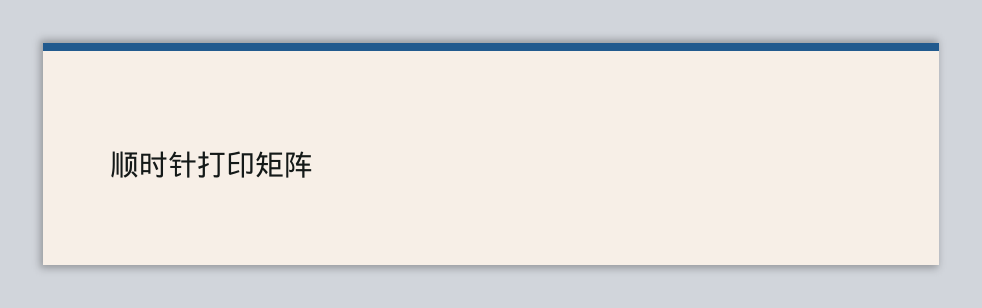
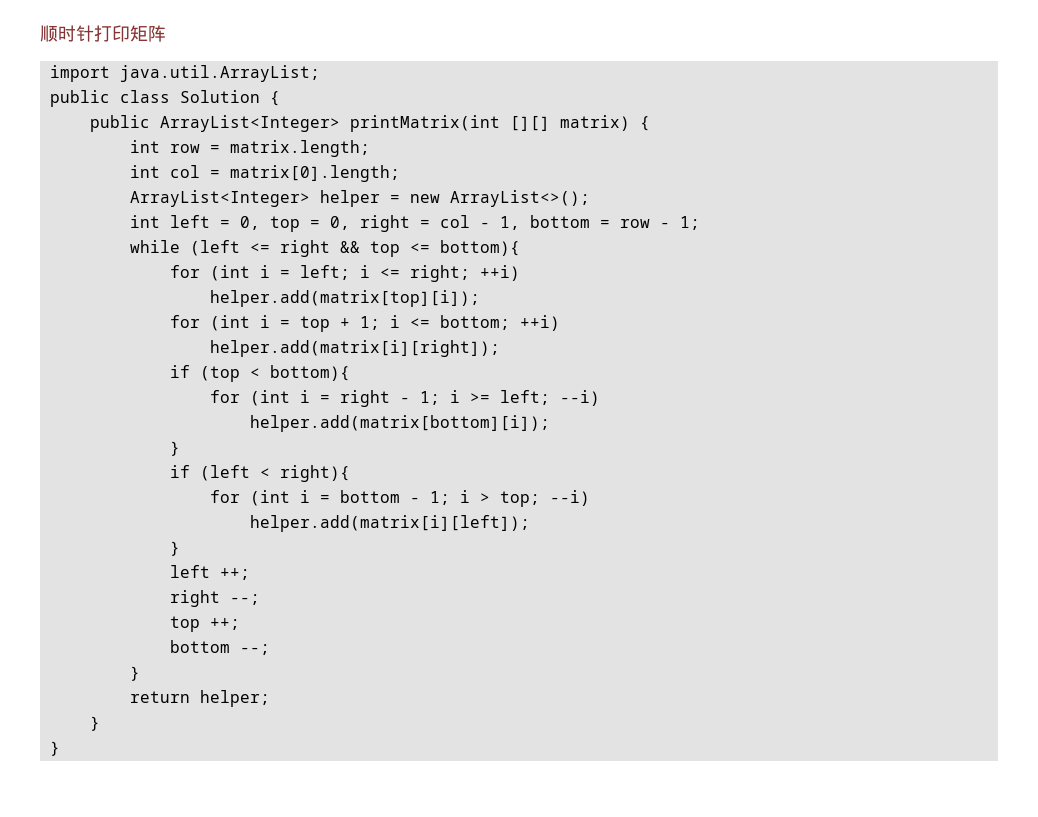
(313, 164) none -> [50,65,321,82] [50,90,281,107] [90,115,651,132] [130,140,371,157] [130,165,401,182] [130,190,591,207] [130,215,701,232] [130,240,521,257] [170,265,521,282] [210,290,481,307] [170,315,561,332] [210,340,501,357] [170,365,351,382] [210,390,601,407] [250,415,551,432] [170,441,181,456] [170,465,351,482] [210,490,591,507] [250,515,531,532] [170,541,181,556] [170,565,251,580] [170,590,261,607] [170,616,241,632] [170,640,271,655] [130,666,141,681] [130,690,271,707] [90,716,101,731] [50,741,61,756] // import java.util.ArrayList; // public class Solution { // public ArrayList<Integer> printMatrix(int [][] matrix) { // int row = matrix.length; // int col = matrix[0].length; // ArrayList<Integer> helper = new ArrayList<>(); // int left = 0, top = 0, right = col - 1, bottom = row - 1; // while (left <= right && top <= bottom){ // for (int i = left; i <= right; ++i) // helper.add(matrix[top][i]); // for (int i = top + 1; i <= bottom; ++i) // helper.add(matrix[i][right]); // if (top < bottom){ // for (int i = right - 1; i >= left; --i) // helper.add(matrix[bottom][i]); // } // if (left < right){ // for (int i = bottom - 1; i > top; --i) // helper.add(matrix[i][left]); // } // left ++; // right --; // top ++; // bottom --; // } // return helper; // } // }

